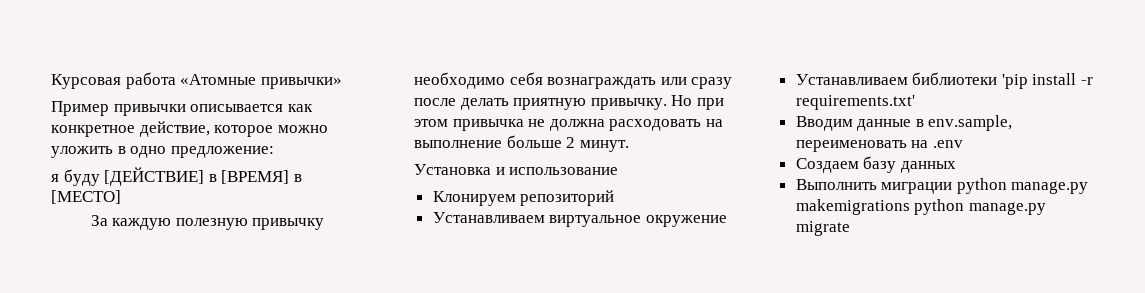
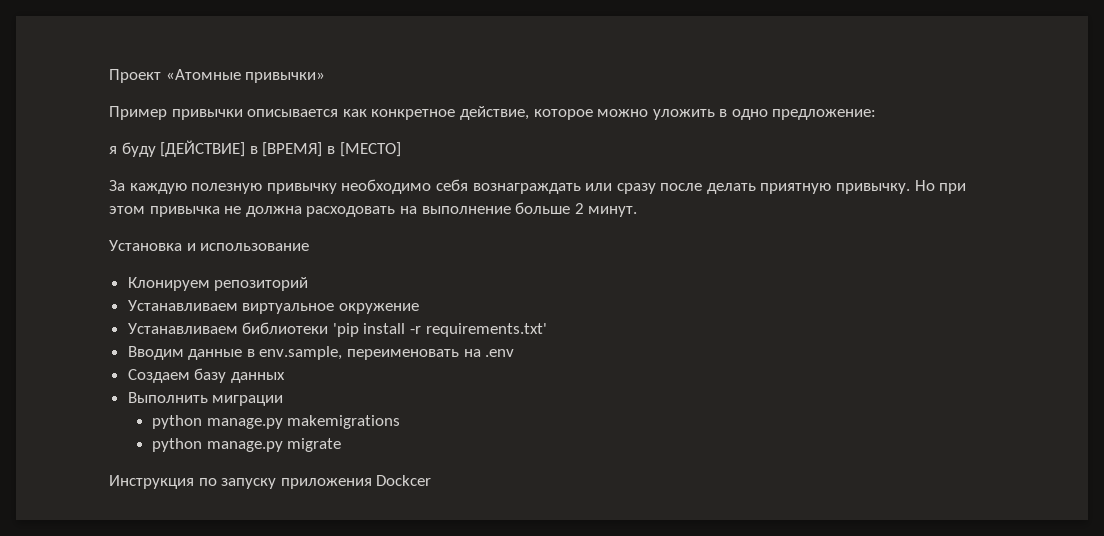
[51,72,176,89] Курсовая работа -> [109,69,161,83] Проект
(953, 188) none -> (284, 400) //
(910, 207) none -> (401, 422) //
(850, 228) none -> [109,475,432,489] // Инструкция по запуску приложения Dockcer

